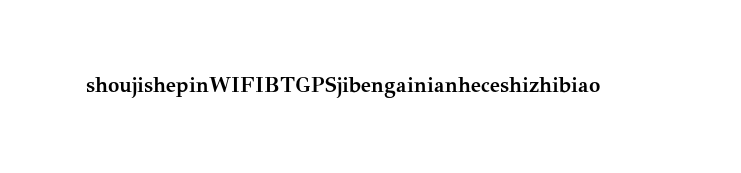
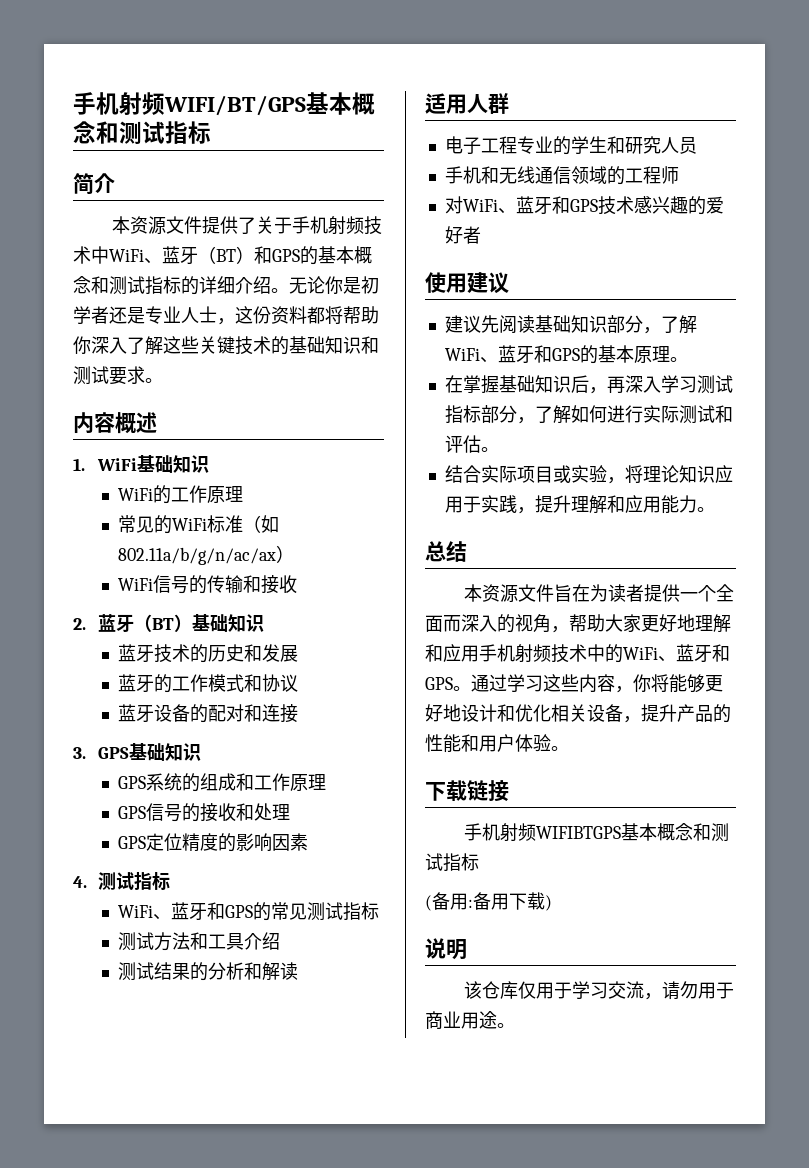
[86,76,600,98] shoujishepinWIFIBTGPSjibengainianheceshizhibiao -> [73,92,375,116] [73,121,211,144] [73,173,115,195] [112,216,383,235] [73,246,372,265] [73,276,379,295] [73,306,379,325] [73,336,379,355] [73,366,163,385] [73,412,157,434] [73,455,210,473] [118,485,244,504] [118,515,280,534] [118,545,295,565] [118,575,298,594] [73,614,265,632] [118,644,299,663] [118,674,299,693] [118,704,299,723] [73,743,202,761] [118,773,327,792] [118,803,291,822] [118,833,309,852] [73,871,171,890] [118,902,380,921] [118,932,281,951] [118,962,299,981] [425,93,509,114] [444,136,697,155] [444,166,679,185] [444,196,724,215] [444,226,481,244] [425,272,509,294] [444,315,697,334] [444,345,688,364] [444,375,733,394] [444,405,733,424] [444,435,499,453] [444,465,733,484] [444,495,715,514] [425,541,467,562] [464,584,735,603] [425,614,731,633] [425,644,730,663] [425,674,723,693] [425,704,731,723] [425,734,569,753] [425,780,509,802] [464,823,730,842] [425,853,479,872] [425,892,552,911] [425,938,467,960] [464,981,735,1000] [425,1011,515,1029] 手机射频WIFI/BT/GPS基本概念和测试指标 // 简介 // 本资源文件提供了关于手机射频技术中WiFi、蓝牙（BT）和GPS的基本概念和测试指标的详细介绍。无论你是初学者还是专业人士，这份资料都将帮助你深入了解这些关键技术的基础知识和测试要求。 // 内容概述 // 1. WiFi基础知识 // WiFi的工作原理 // 常见的WiFi标准（如802.11a/b/g/n/ac/ax） // WiFi信号的传输和接收 // 2.蓝牙（BT）基础知识 // 蓝牙技术的历史和发展 // 蓝牙的工作模式和协议 // 蓝牙设备的配对和连接 // 3. GPS基础知识 // GPS系统的组成和工作原理 // GPS信号的接收和处理 // GPS定位精度的影响因素 // 4.测试指标 // WiFi、蓝牙和GPS的常见测试指标 // 测试方法和工具介绍 // 测试结果的分析和解读 // 适用人群 // 电子工程专业的学生和研究人员 // 手机和无线通信领域的工程师 // 对WiFi、蓝牙和GPS技术感兴趣的爱好者 // 使用建议 // 建议先阅读基础知识部分，了解WiFi、蓝牙和GPS的基本原理。 // 在掌握基础知识后，再深入学习测试指标部分，了解如何进行实际测试和评估。 // 结合实际项目或实验，将理论知识应用于实践，提升理解和应用能力。 // 总结 // 本资源文件旨在为读者提供一个全面而深入的视角，帮助大家更好地理解和应用手机射频技术中的WiFi、蓝牙和GPS。通过学习这些内容，你将能够更好地设计和优化相关设备，提升产品的性能和用户体验。 // 下载链接 // 手机射频WIFIBTGPS基本概念和测试指标 // (备用:备用下载) // 说明 // 该仓库仅用于学习交流，请勿用于商业用途。

